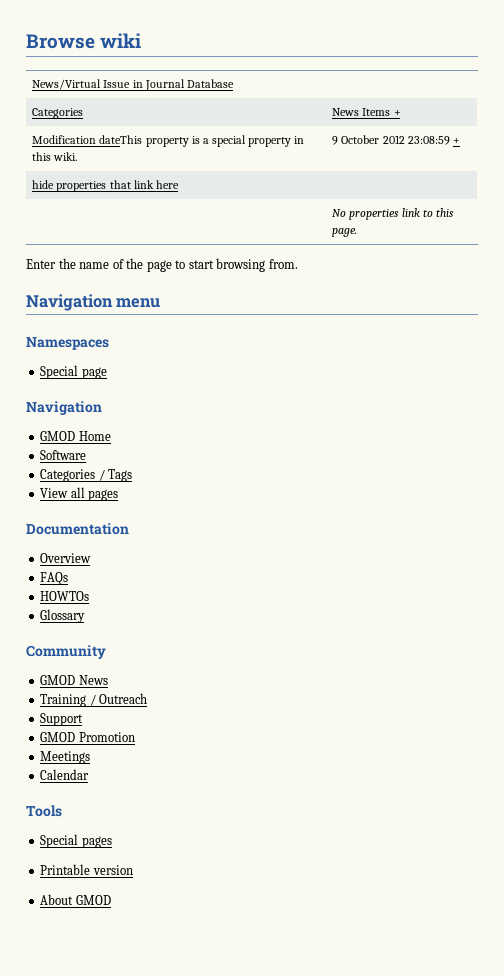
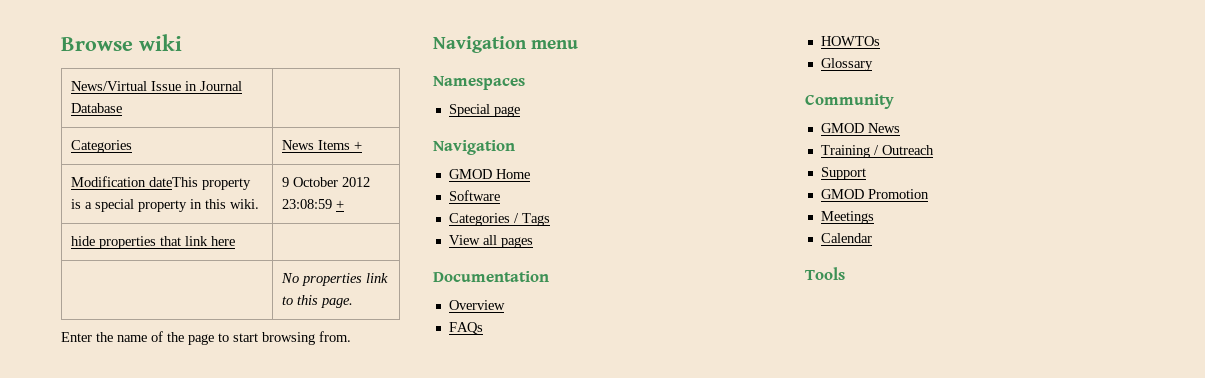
[40,834,112,848] [40,864,133,875] [40,894,111,905] // Special pages // Printable version // About GMOD -> (845, 273) none

